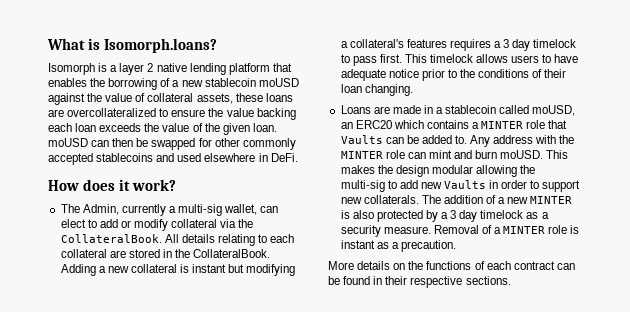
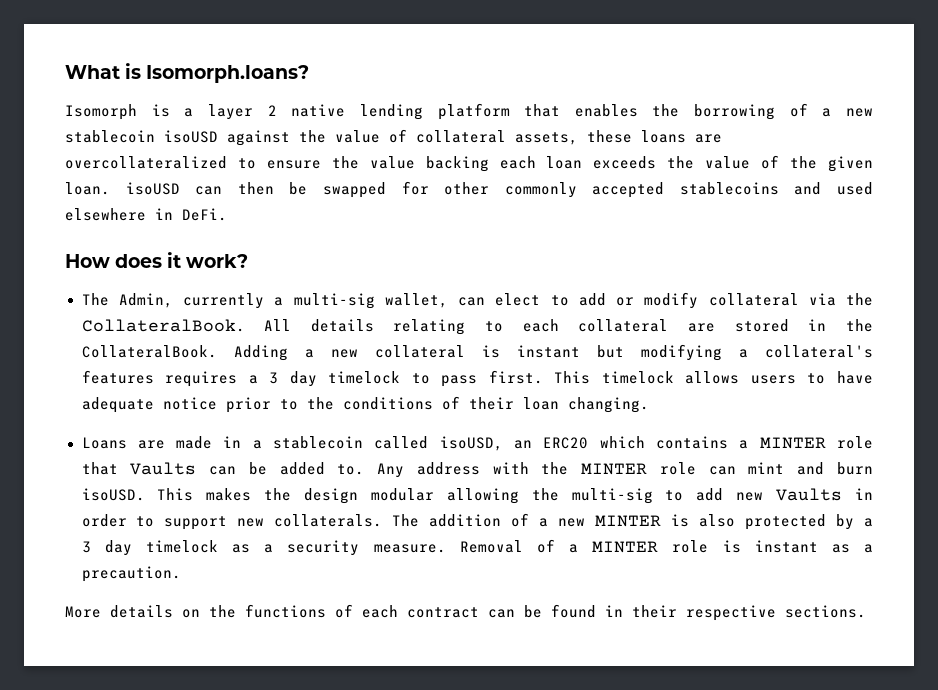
[258,78,299,87] moUSD -> [164,130,218,143] isoUSD
[48,138,88,147] moUSD -> [125,182,180,195] isoUSD
[532,105,576,116] moUSD, -> [439,436,503,451] isoUSD,
[500,150,544,159] moUSD. -> [81,488,145,501] isoUSD.

